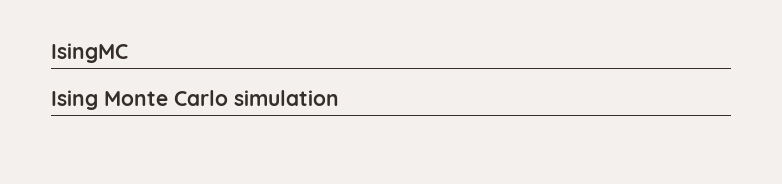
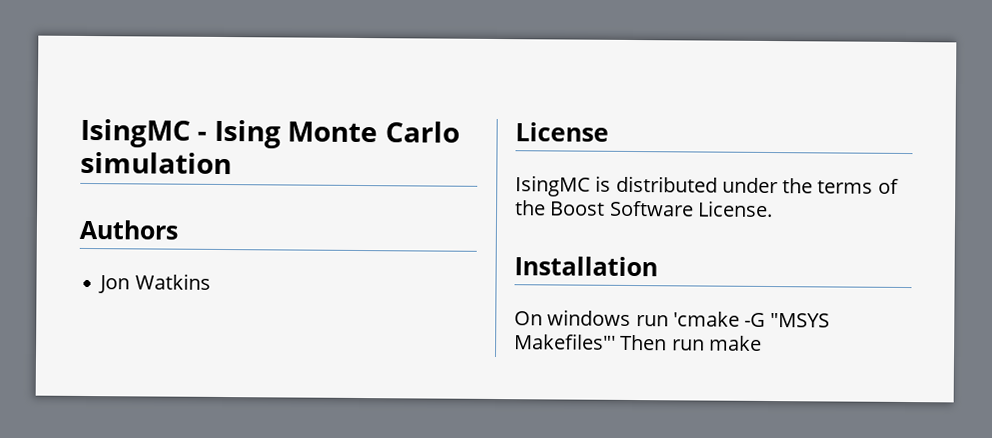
[51,43,128,63] IsingMC // -> [80,118,208,148] IsingMC -
(339, 98) none -> [79,219,178,240] [98,273,211,294] [515,122,609,142] [515,175,899,197] [515,200,773,218] [514,256,658,277] [514,309,831,328] [514,333,762,351] // Authors // Jon Watkins // License // IsingMC is distributed under the terms of the Boost Software License. // Installation // On windows run 'cmake -G "MSYS Makefiles"' Then run make

